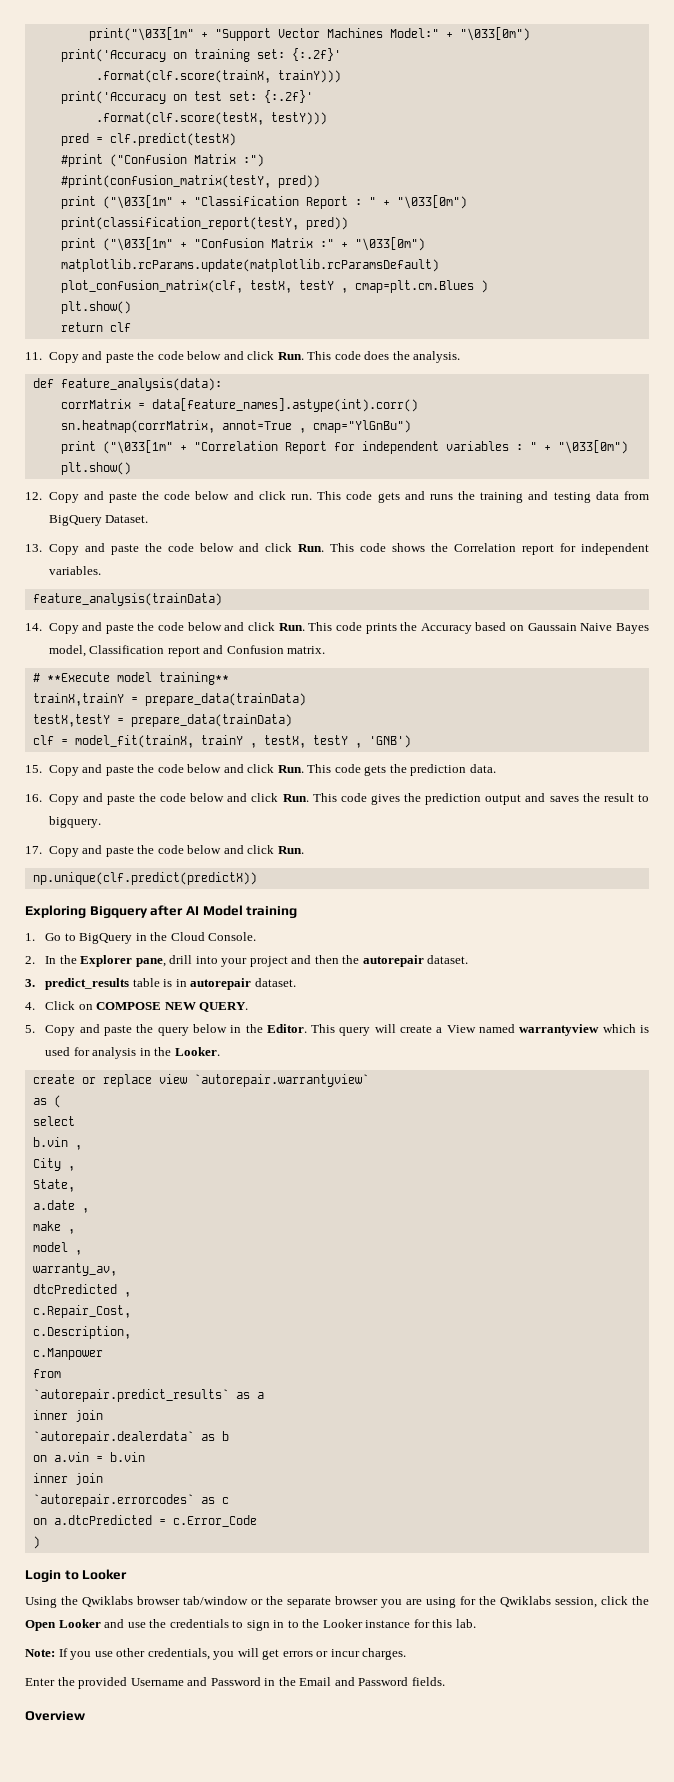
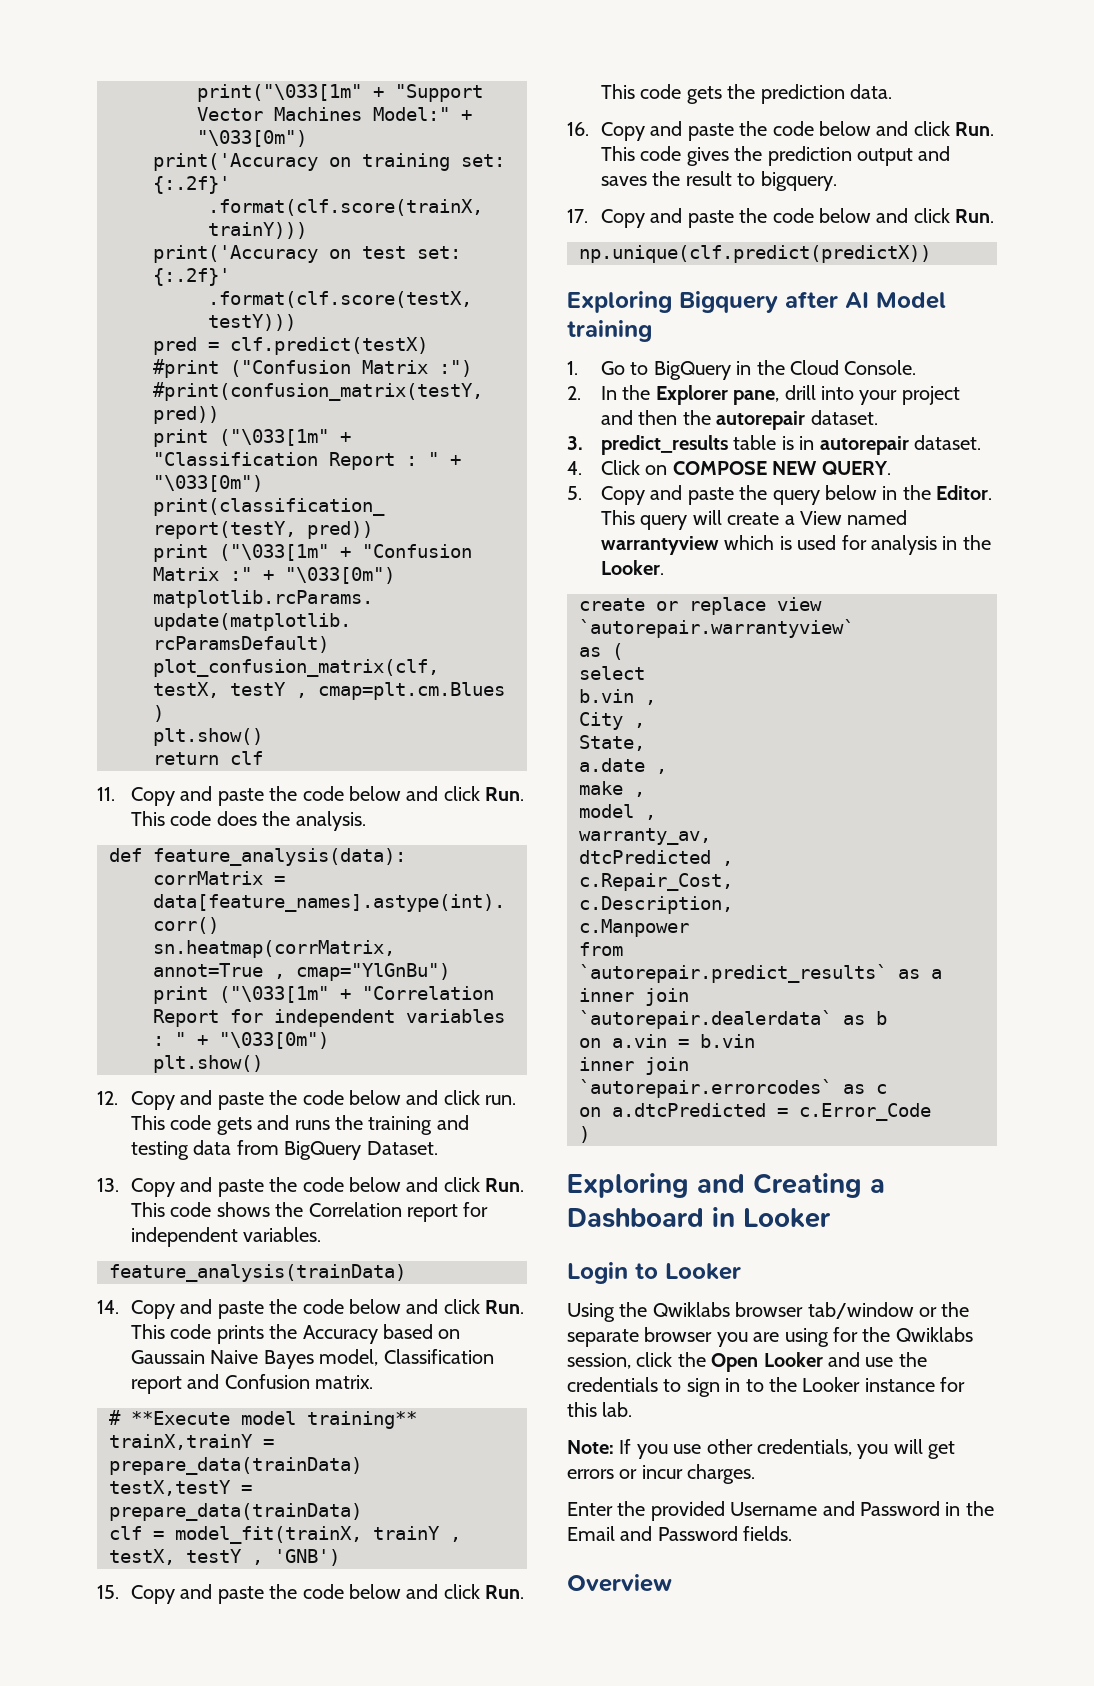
(40, 1542) none -> [567,1173,885,1198] [567,1207,831,1228] // Exploring and Creating a Dashboard in Looker

